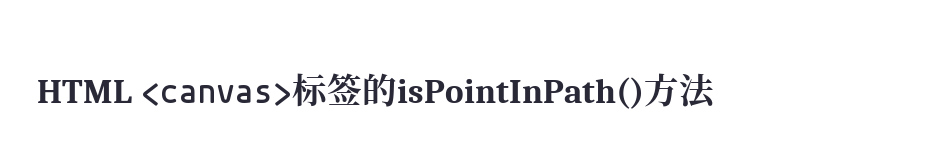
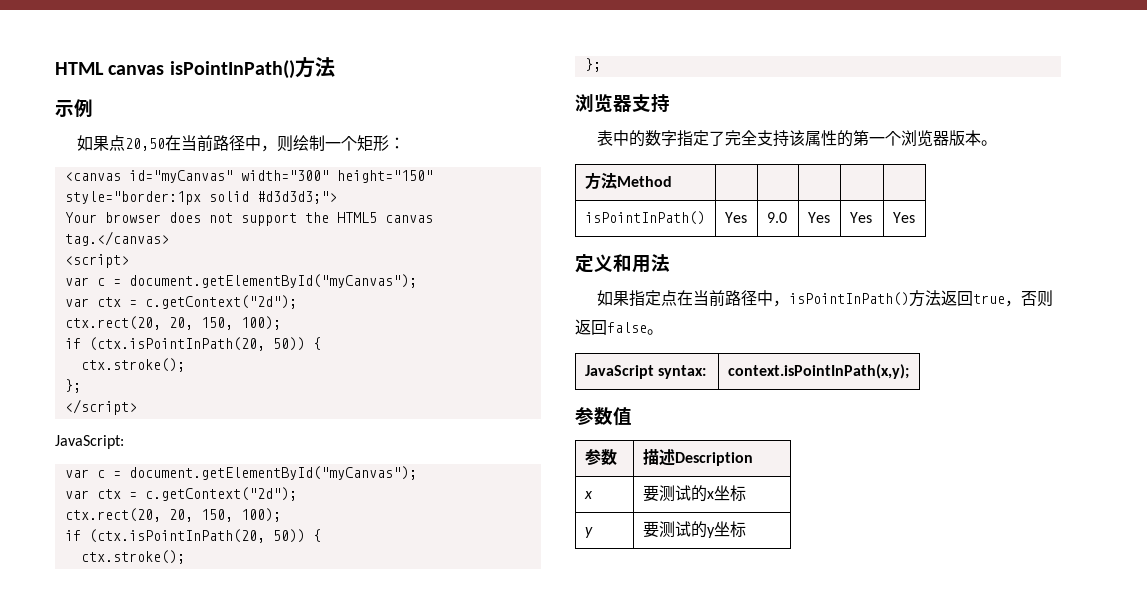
[141,73,718,109] <canvas>标签的isPointInPath()方法 -> [108,57,335,79] [55,99,93,117] [76,135,405,152] [64,170,433,183] [64,191,337,205] [64,212,433,226] [64,231,169,246] [64,254,129,268] [64,274,417,288] [64,295,297,309] [64,316,281,330] [64,337,321,351] [80,358,185,372] [64,379,81,393] [64,399,137,415] [55,435,124,449] [64,466,417,480] [64,487,297,501] [64,508,281,522] [64,529,321,543] [80,550,185,564] [584,58,601,72] [575,94,670,113] [596,130,997,147] [584,172,672,190] [584,211,705,225] [724,212,747,223] [766,212,787,223] [807,212,830,223] [849,212,872,223] [892,212,915,223] [575,254,670,273] [596,290,1053,307] [575,319,663,335] [584,365,707,379] [727,364,909,379] [575,407,632,426] [584,449,617,466] [642,449,753,466] [583,491,593,499] [642,485,746,502] [584,527,593,538] [642,521,746,538] canvas isPointInPath()方法 // 示例 // 如果点20,50在当前路径中，则绘制一个矩形： // <canvas id="myCanvas" width="300" height="150" style="border:1px solid #d3d3d3;"> // Your browser does not support the HTML5 canvas tag.</canvas> // <script> // var c = document.getElementById("myCanvas"); // var ctx = c.getContext("2d"); // ctx.rect(20, 20, 150, 100); // if (ctx.isPointInPath(20, 50)) { // ctx.stroke(); // }; // </script> // JavaScript: // var c = document.getElementById("myCanvas"); // var ctx = c.getContext("2d"); // ctx.rect(20, 20, 150, 100); // if (ctx.isPointInPath(20, 50)) { // ctx.stroke(); // }; // 浏览器支持 // 表中的数字指定了完全支持该属性的第一个浏览器版本。 // 方法Method | | | | | // isPointInPath() | Yes | 9.0 | Yes | Yes | Yes // 定义和用法 // 如果指定点在当前路径中，isPointInPath()方法返回true，否则返回false。 // JavaScript syntax: | context.isPointInPath(x,y); // 参数值 // 参数 | 描述Description // x | 要测试的x坐标 // y | 要测试的y坐标

